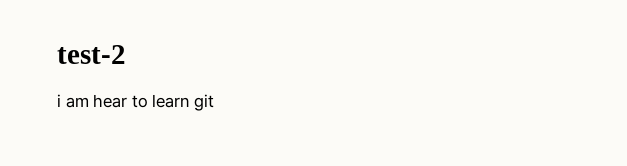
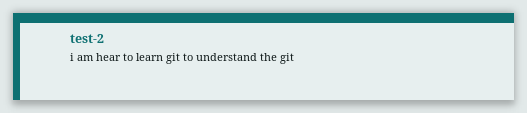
(214, 102) none -> [183,53,294,64] to understand the git

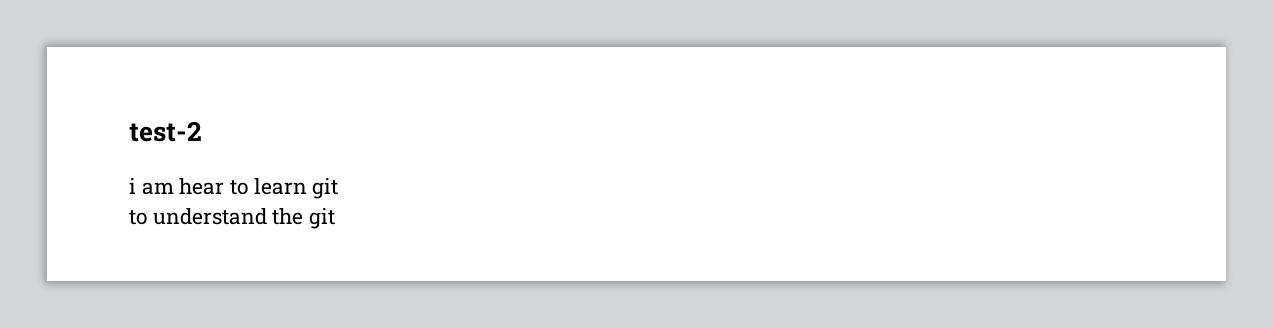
(180, 58) none -> (339, 188) //

